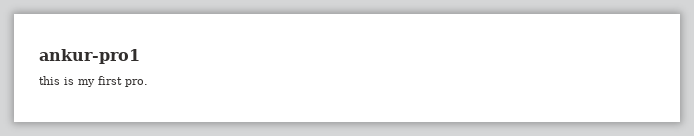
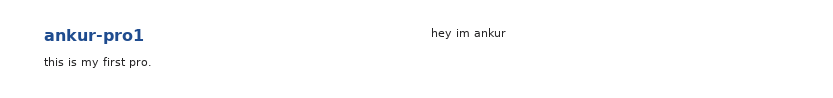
(148, 83) none -> [431,28,506,39] // hey im ankur

